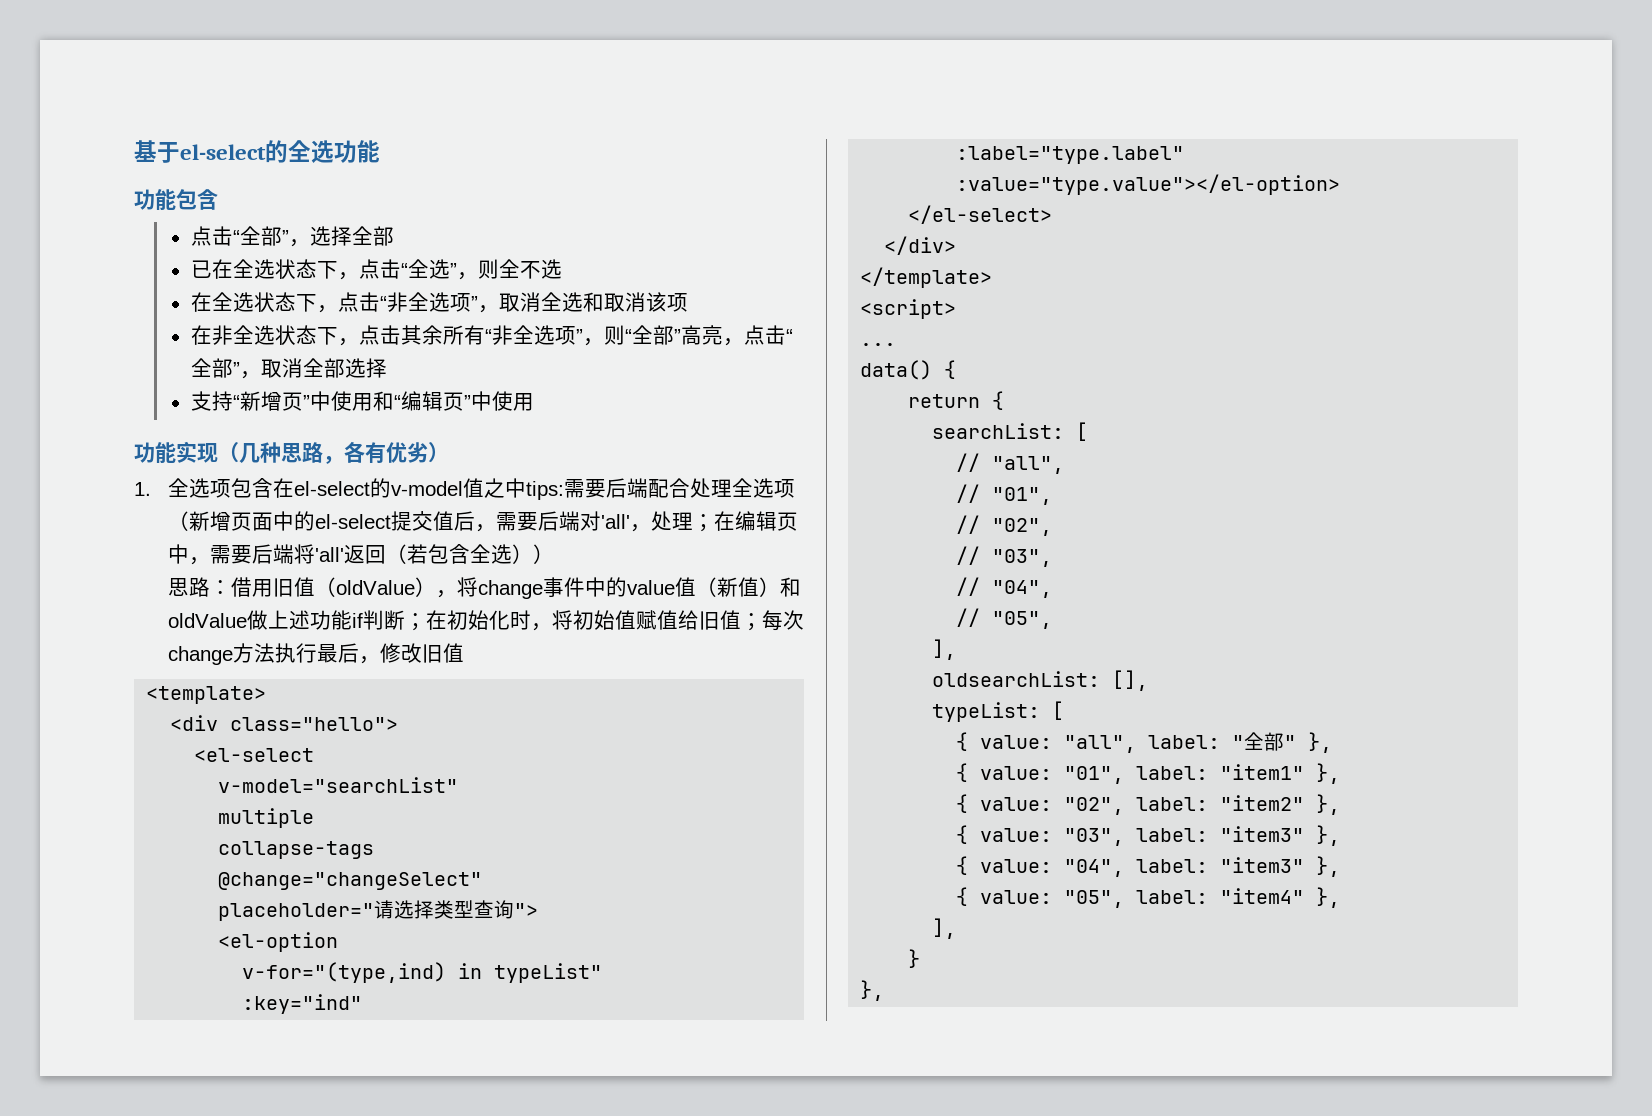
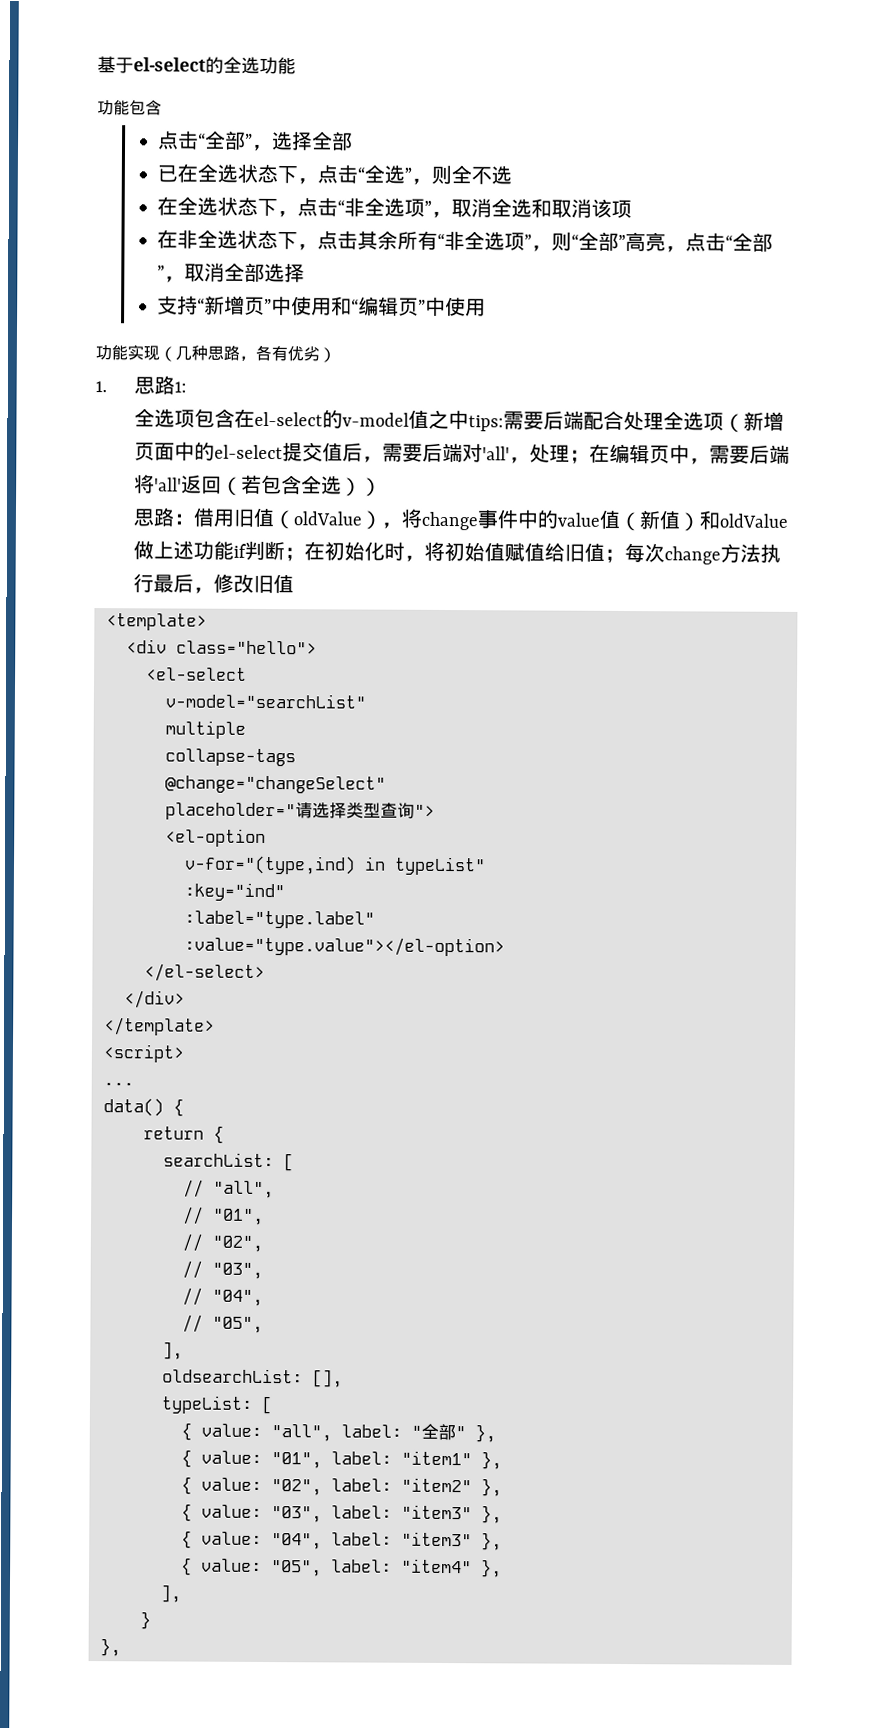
(151, 489) none -> [134,375,188,395] 思路1: //

